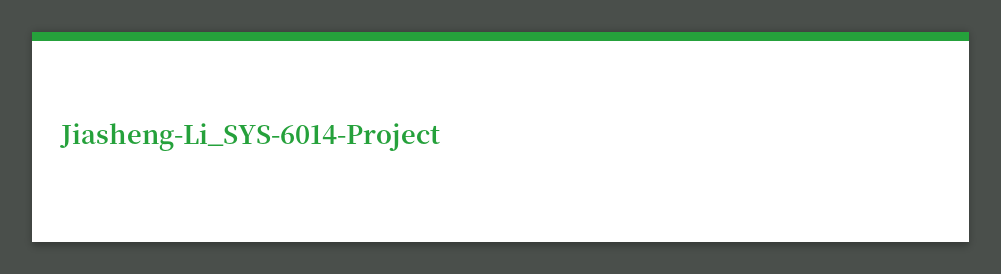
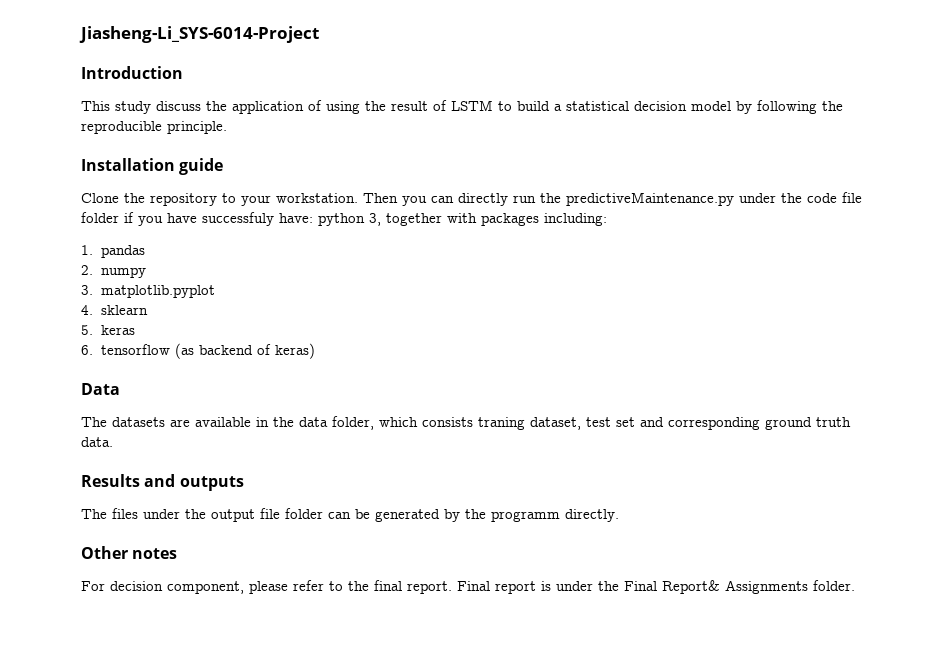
(440, 137) none -> [81,66,183,79] [81,100,843,114] [81,121,227,134] [81,158,224,175] [81,192,862,206] [81,212,607,226] [81,245,145,258] [81,265,146,278] [81,285,215,298] [81,305,148,315] [81,325,135,335] [81,343,315,359] [81,383,120,395] [81,416,851,430] [81,437,113,447] [81,474,244,491] [81,508,619,522] [81,546,178,559] [81,580,855,594] // Introduction // This study discuss the application of using the result of LSTM to build a statistical decision model by following the reproducible principle. // Installation guide // Clone the repository to your workstation. Then you can directly run the predictiveMaintenance.py under the code file folder if you have successfuly have: python 3, together with packages including: // 1. pandas // 2. numpy // 3. matplotlib.pyplot // 4. sklearn // 5. keras // 6. tensorflow (as backend of keras) // Data // The datasets are available in the data folder, which consists traning dataset, test set and corresponding ground truth data. // Results and outputs // The files under the output file folder can be generated by the programm directly. // Other notes // For decision component, please refer to the final report. Final report is under the Final Report& Assignments folder.

